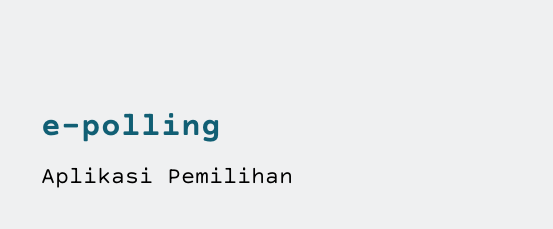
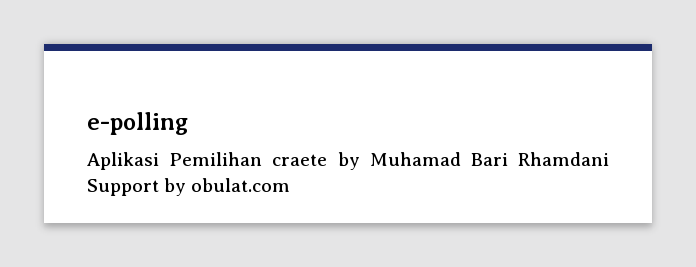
(293, 175) none -> [272,152,610,170] [87,178,291,196] craete by Muhamad Bari Rhamdani Support by obulat.com

